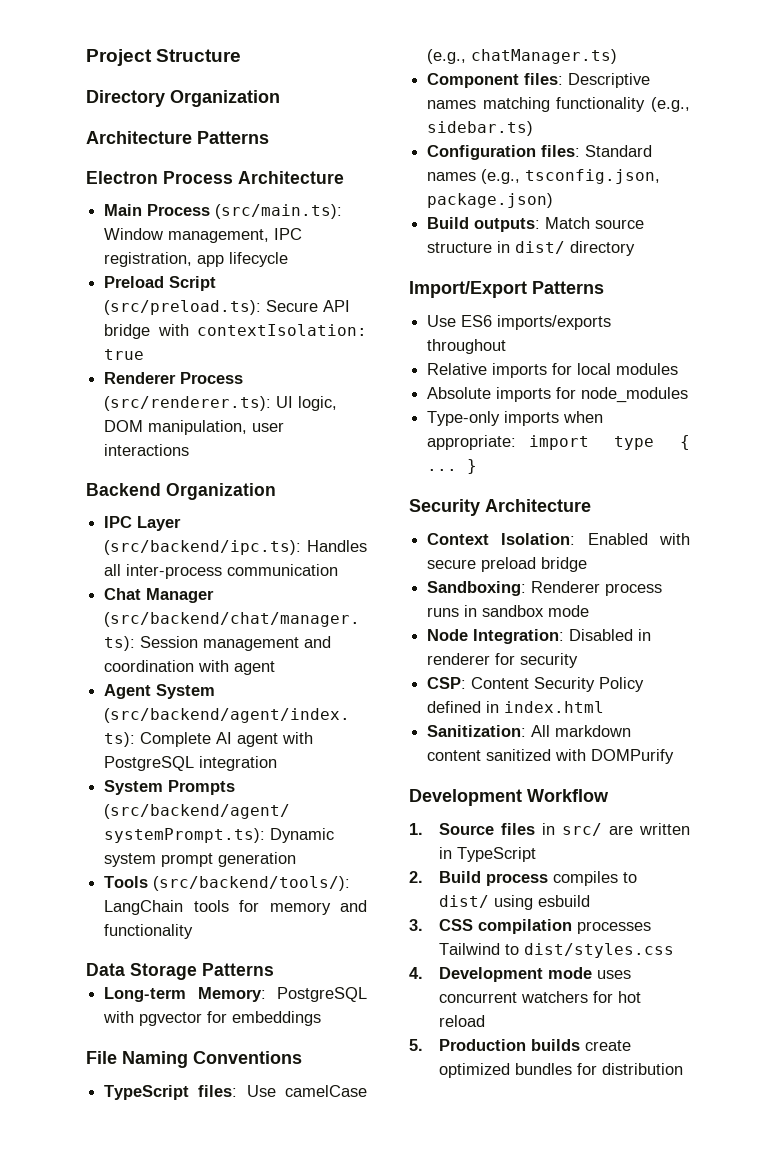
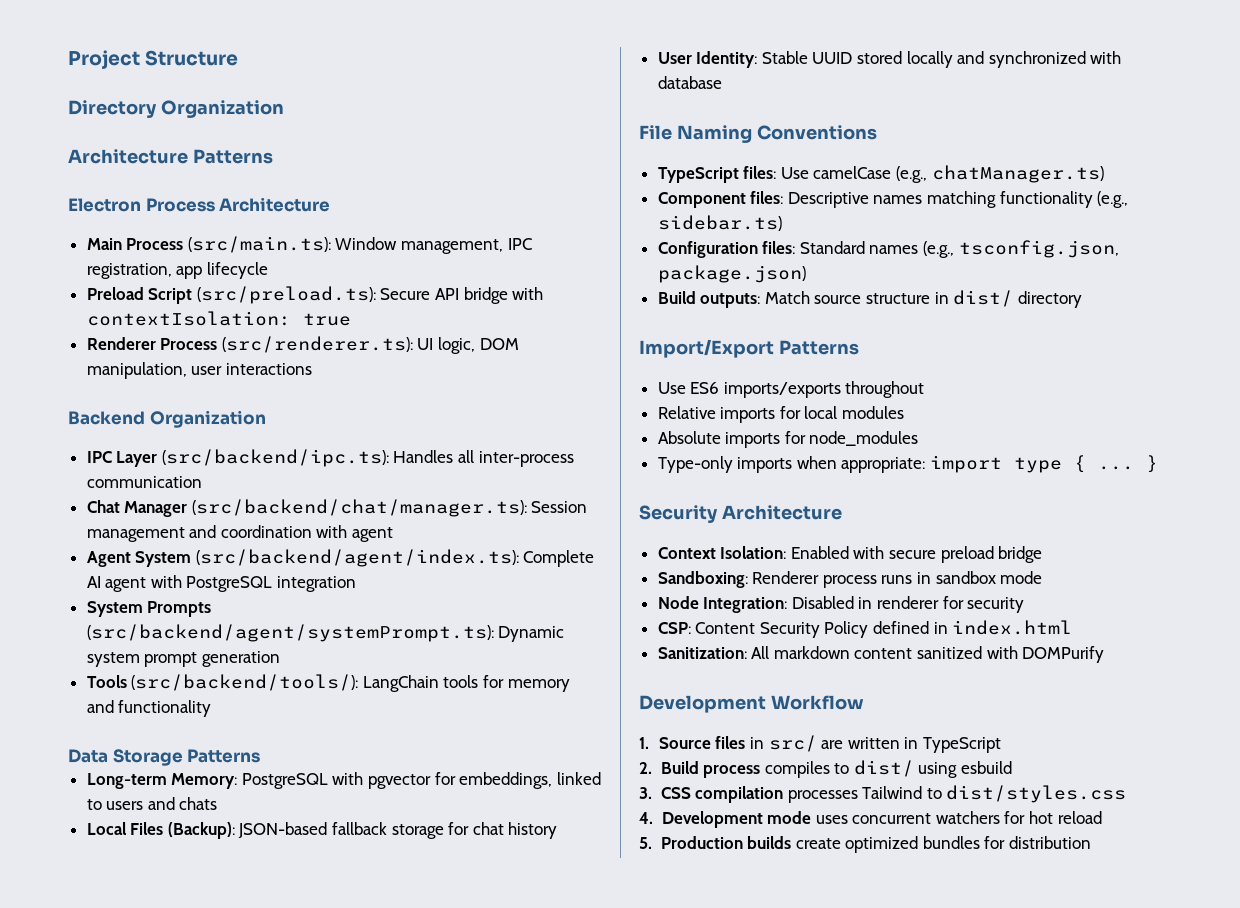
[232,1011,322,1026] embeddings -> [459,772,601,789] [86,797,218,810] [86,822,558,839] [657,51,1122,68] [657,76,722,89] embeddings, linked to users and chats // Local Files (Backup): JSON-based fallback storage for chat history // User Identity: Stable UUID stored locally and synchronized with database

